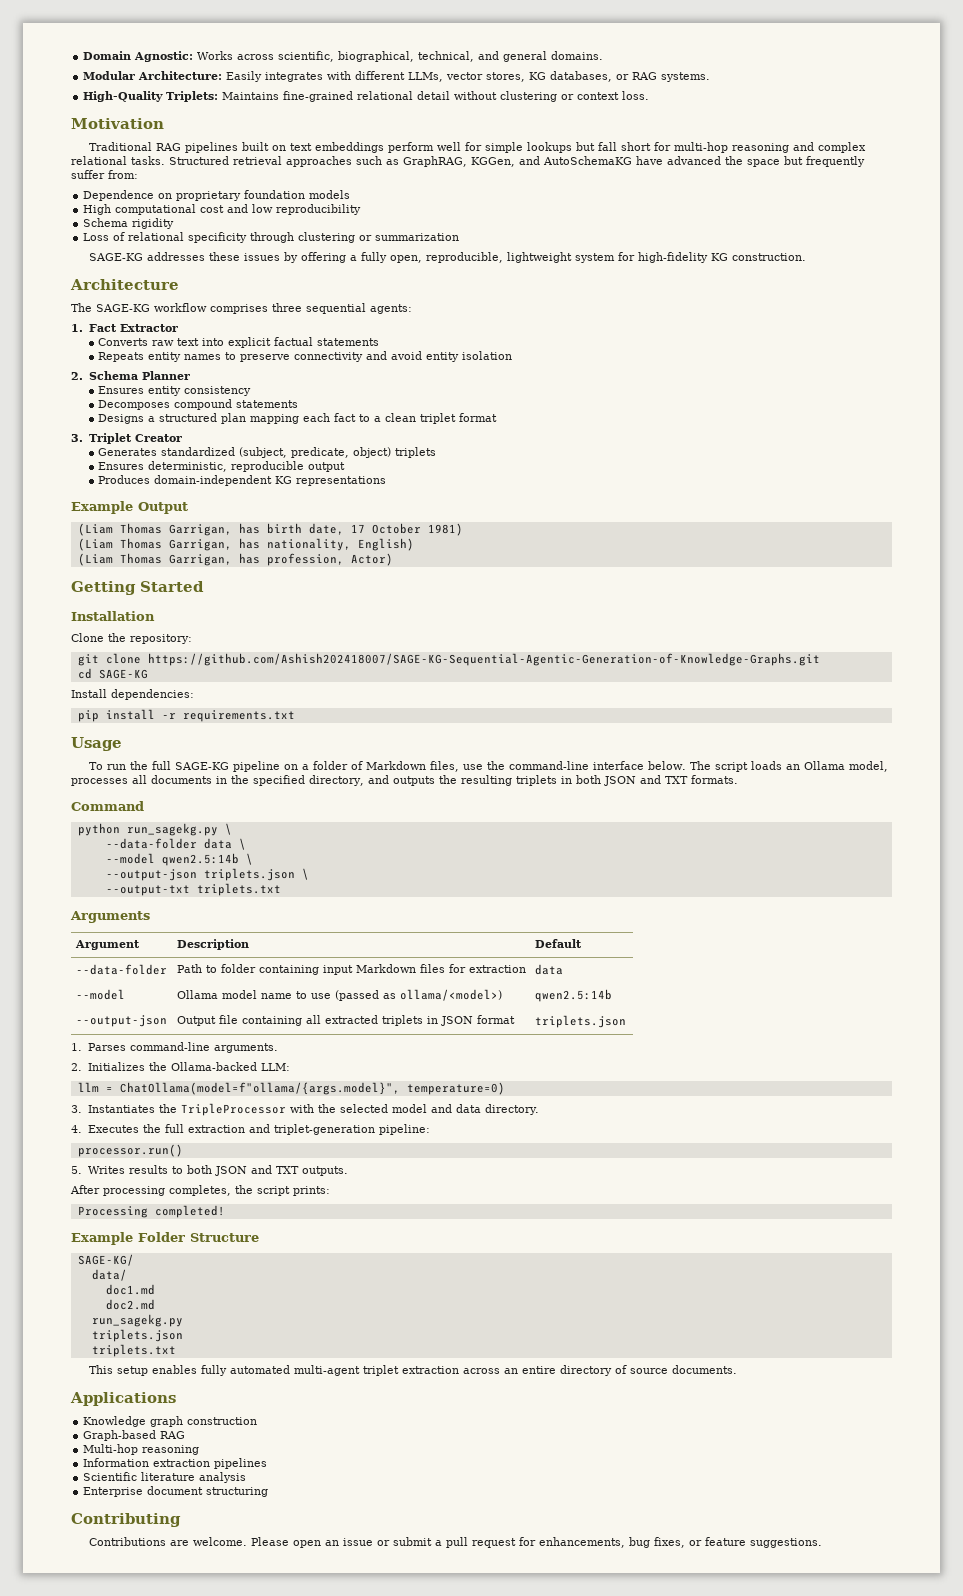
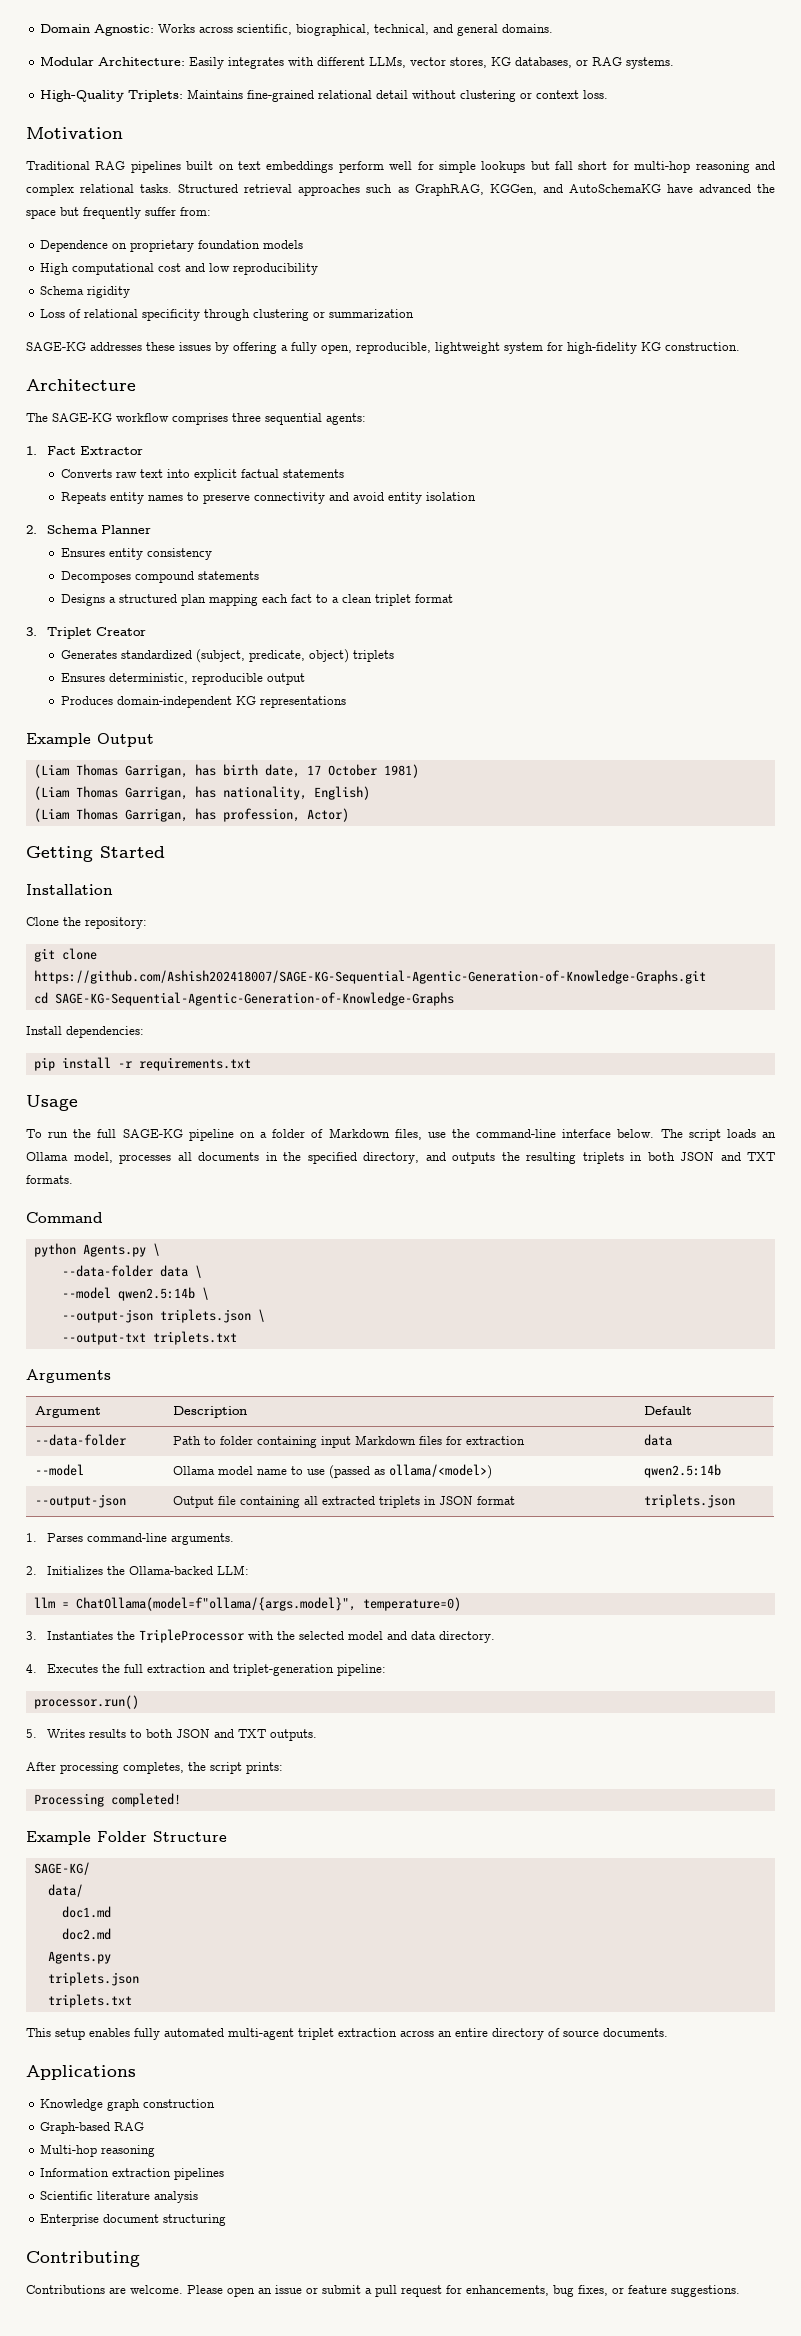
[98,669,148,679] SAGE-KG -> [54,992,454,1006] SAGE-KG-Sequential-Agentic-Generation-of-Knowledge-Graphs
[126,823,218,836] run_sagekg.py -> [82,1244,146,1257] Agents.py
[91,1314,183,1327] run_sagekg.py -> [47,1951,111,1964] Agents.py

